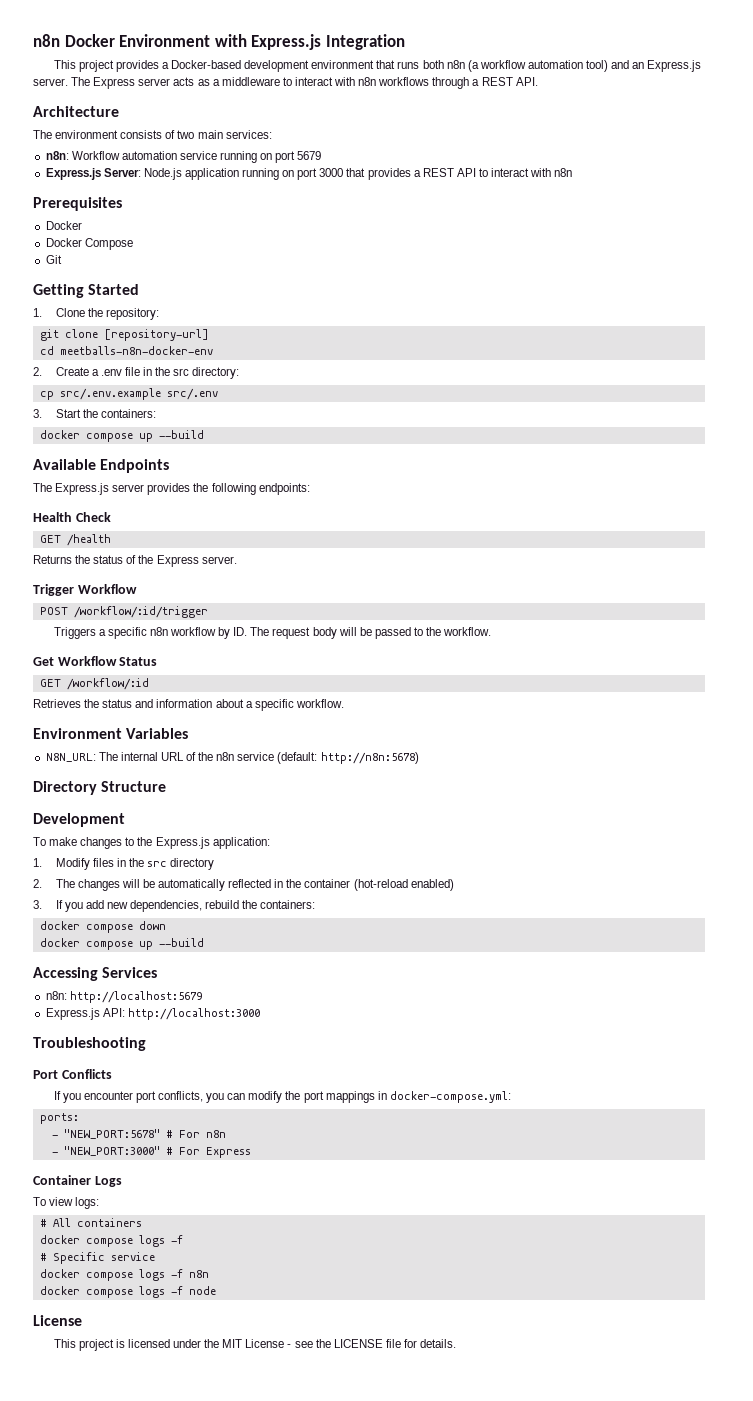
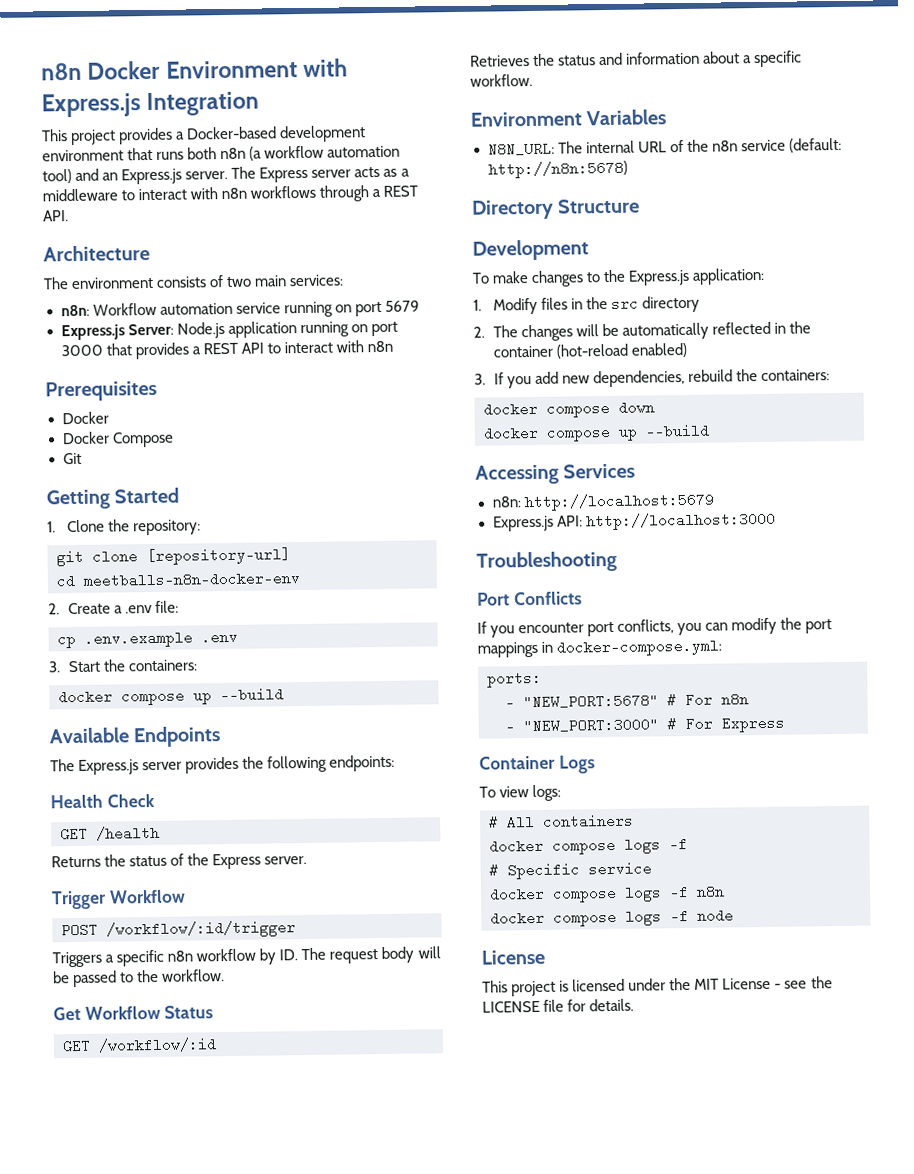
[124,367,240,379] file in the src directory: -> [155,600,180,613] file:
[59,388,218,400] src/.env.example src/.env -> [84,629,238,648] .env.example .env

